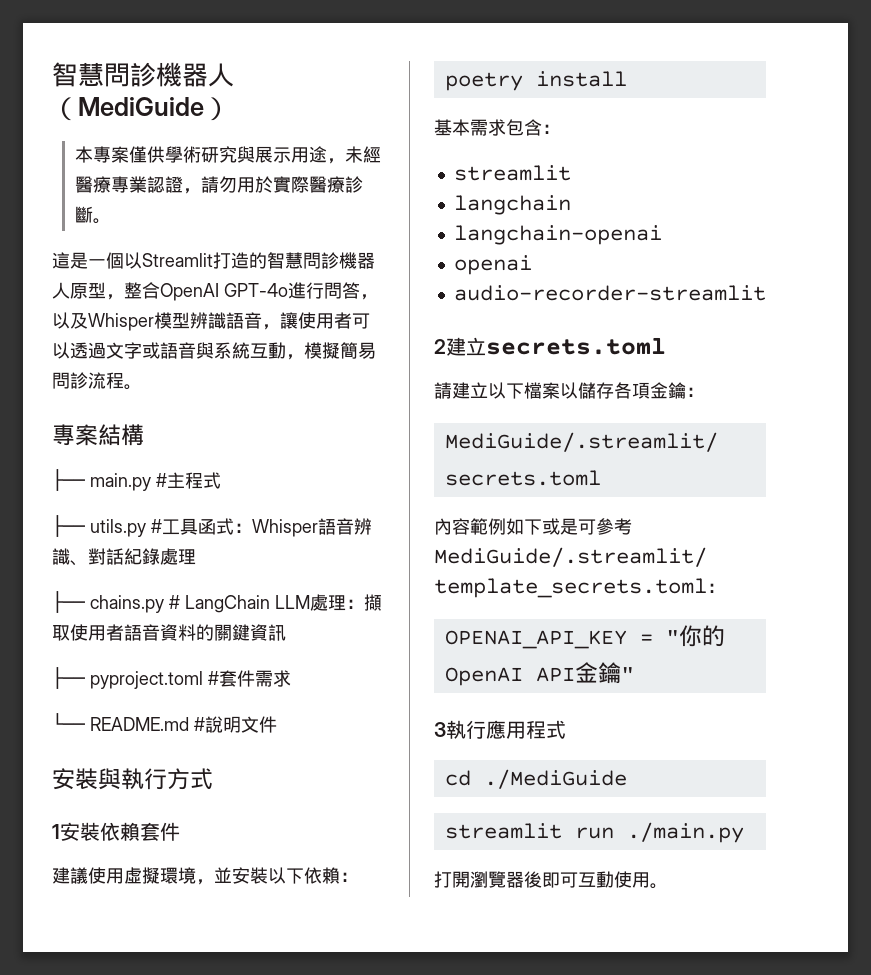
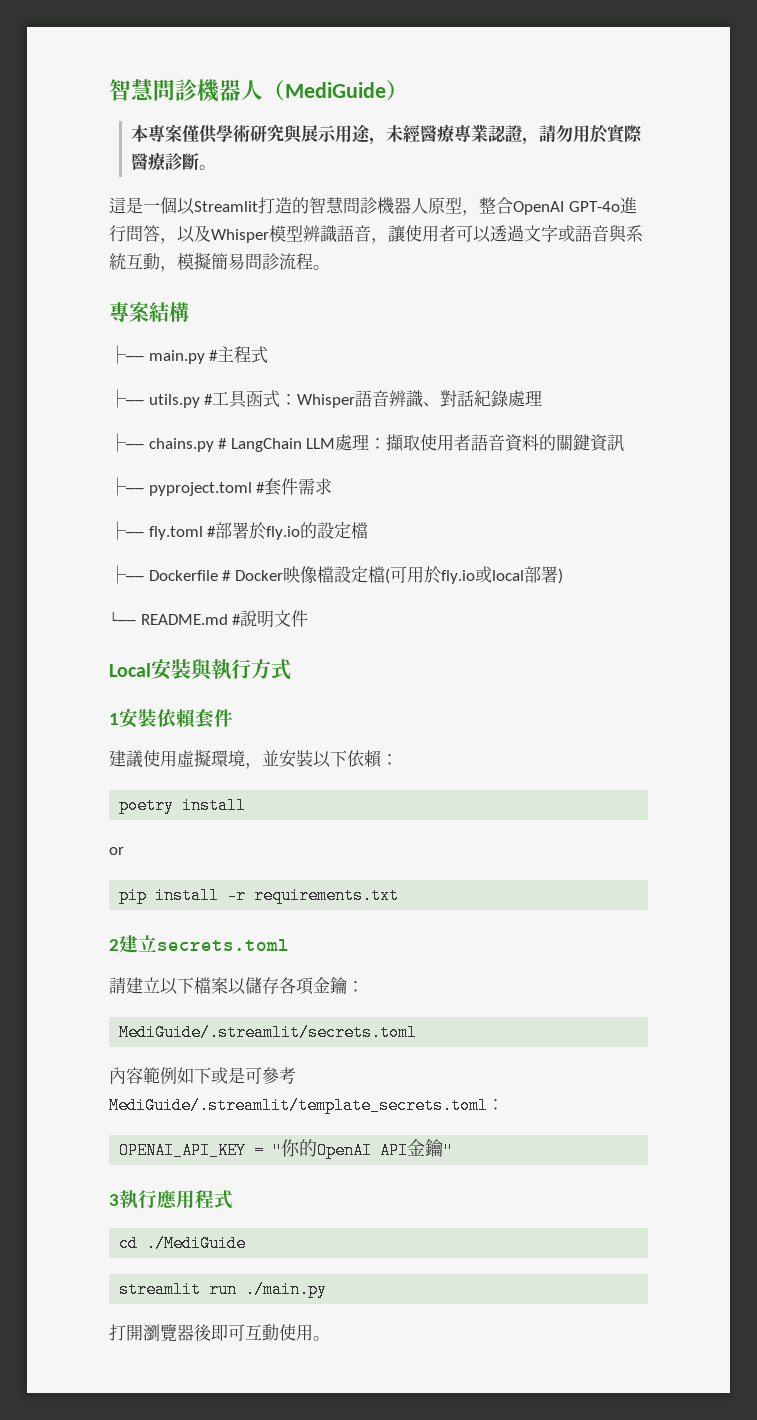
(291, 678) none -> [109,521,369,540] [109,565,563,584] // ├── fly.toml #部署於fly.io的設定檔 // ├── Dockerfile # Docker映像檔設定檔(可用於fly.io或local部署)
(277, 724) none -> [109,663,151,677] Local
[434,119,560,136] [453,165,571,181] [453,195,571,215] [453,225,662,245] [453,255,532,275] [453,285,766,301] 基本需求包含： // streamlit // langchain // langchain-openai // openai // audio-recorder-streamlit -> [109,847,124,855] [119,887,400,904] or // pip install -r requirements.txt

